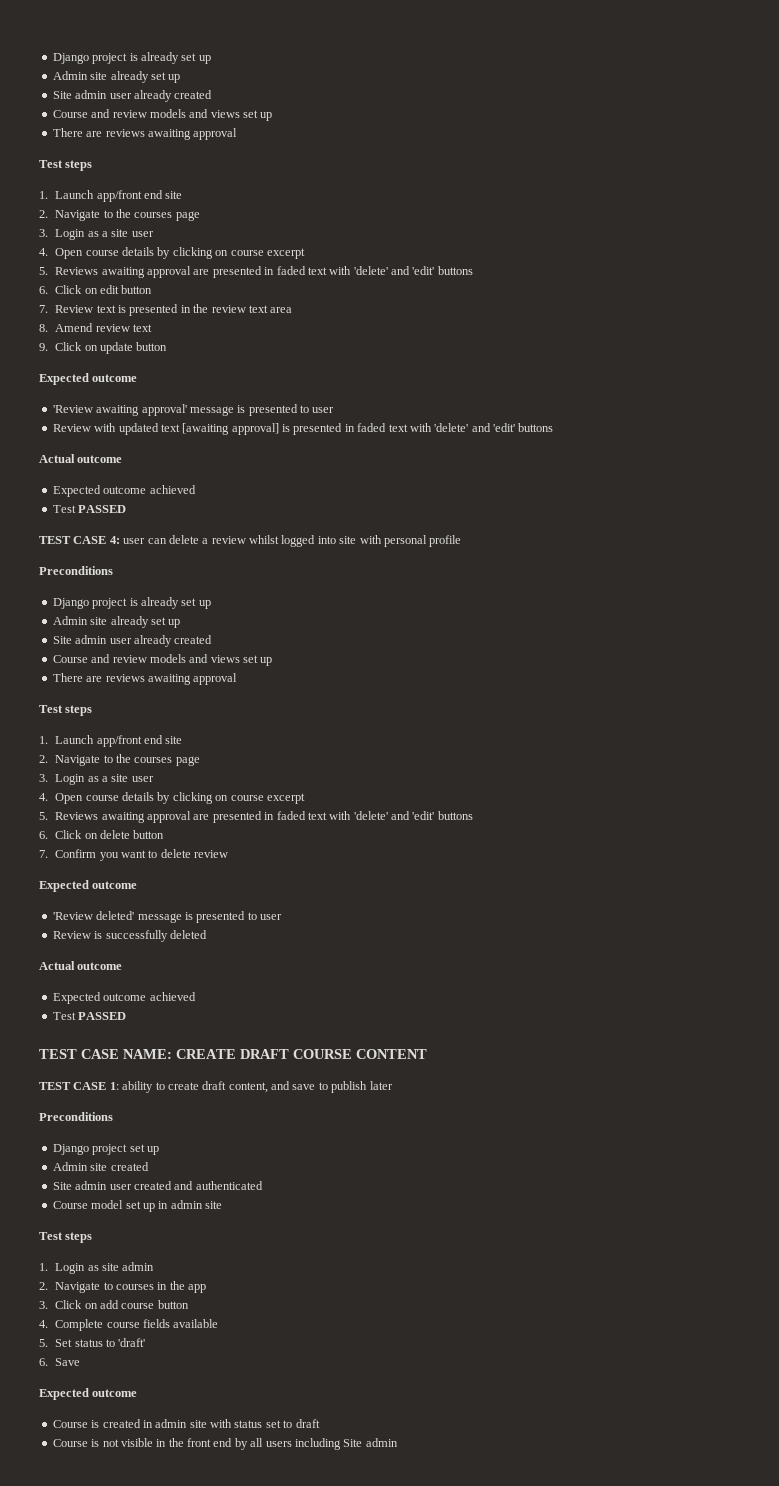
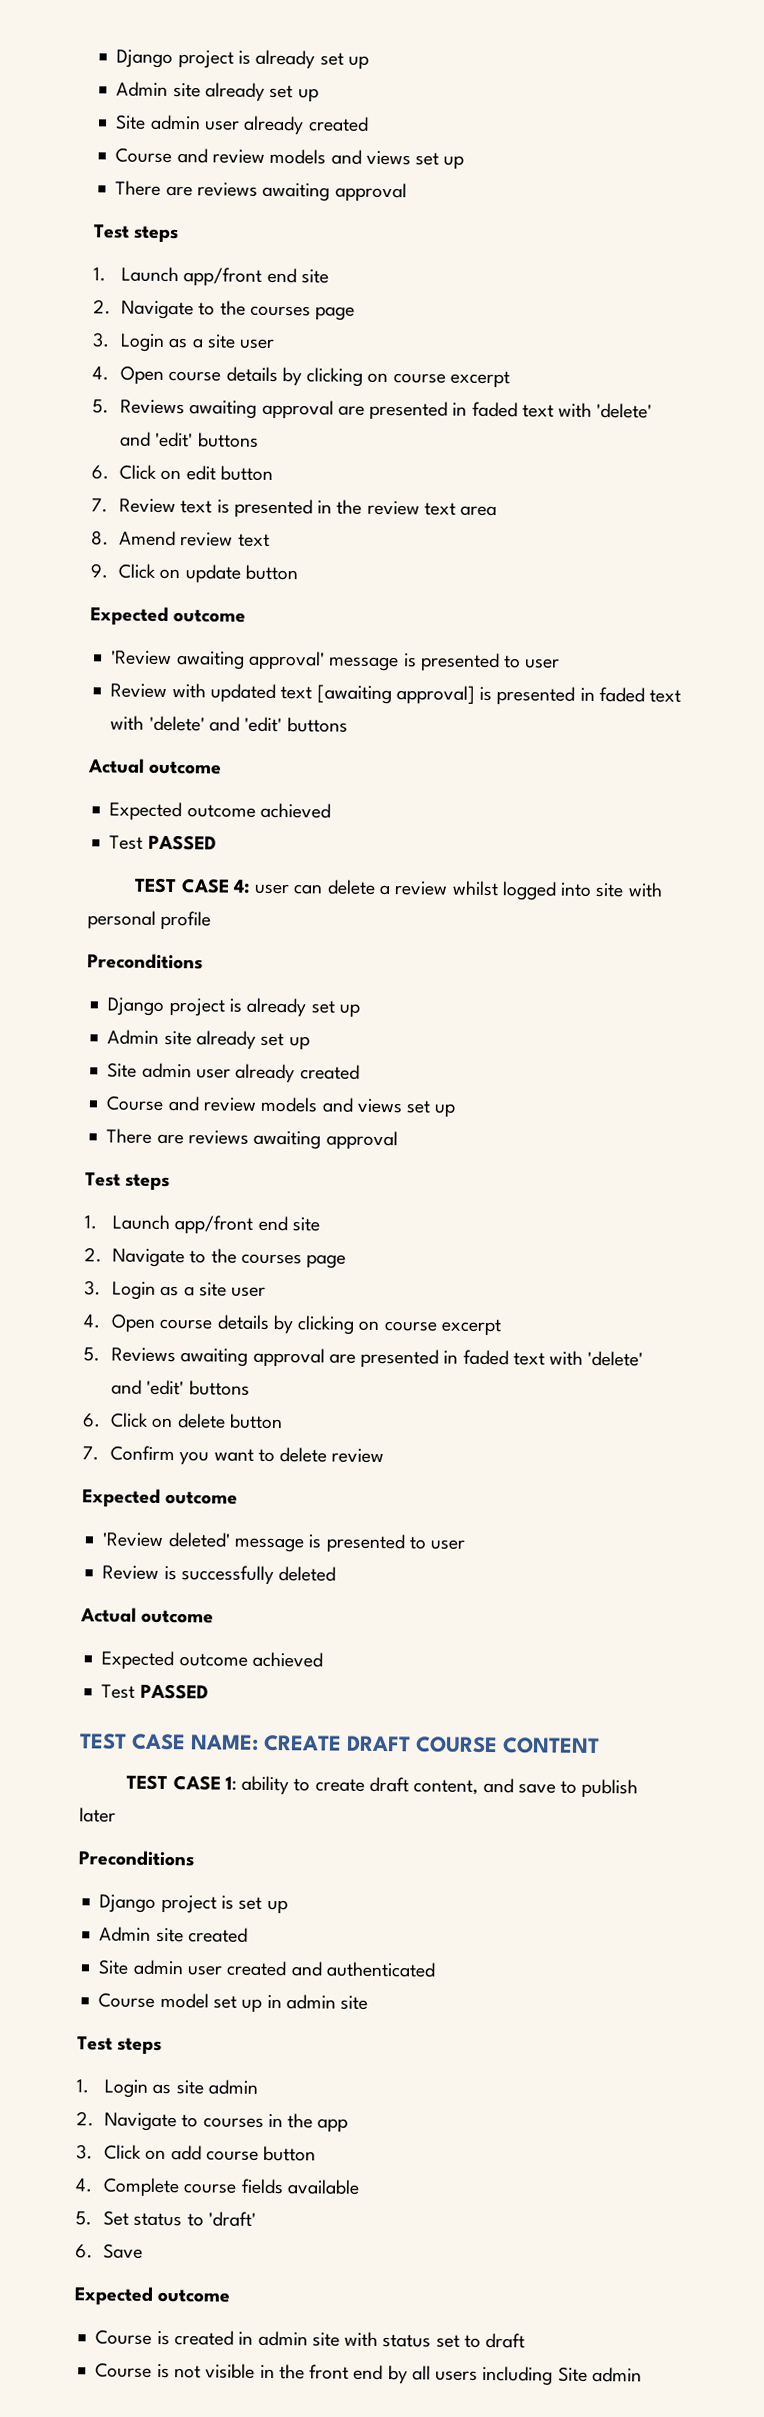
(128, 1149) none -> [220,1895,234,1910] is

